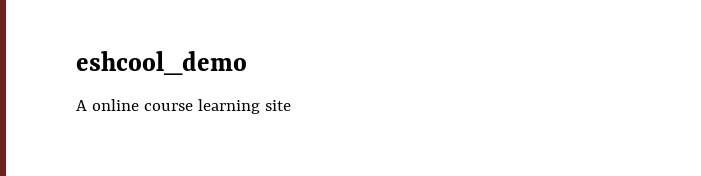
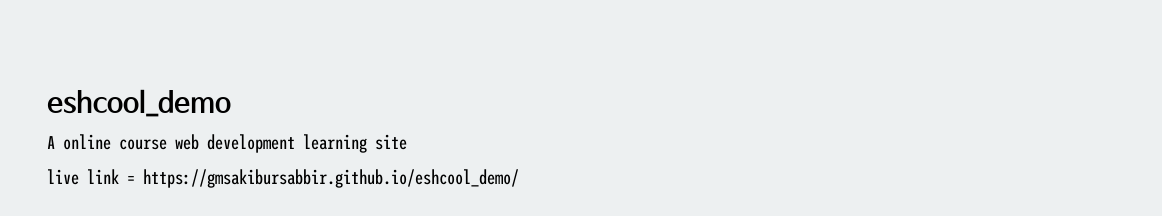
(193, 107) none -> [175,134,295,153] web development
(291, 105) none -> [47,169,519,188] // live link = https://gmsakibursabbir.github.io/eshcool_demo/

